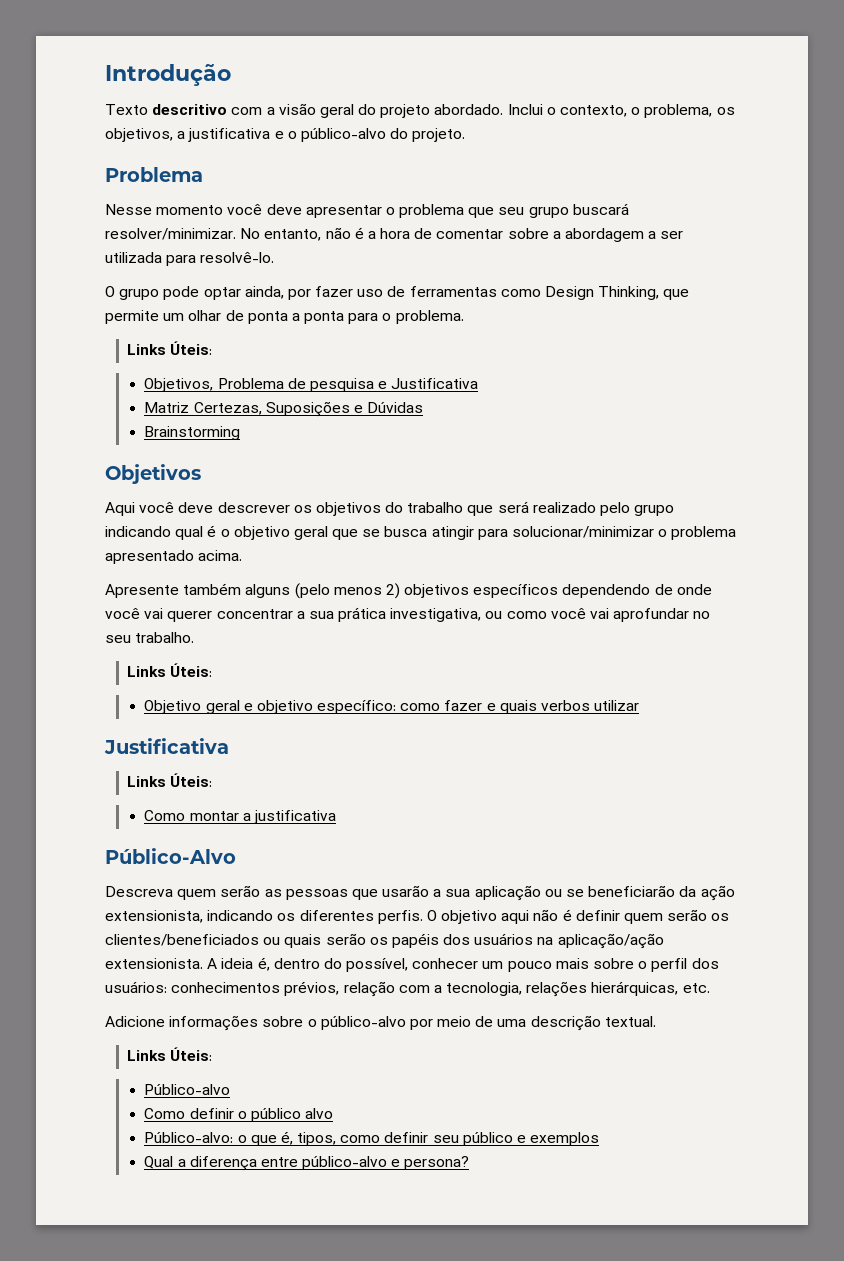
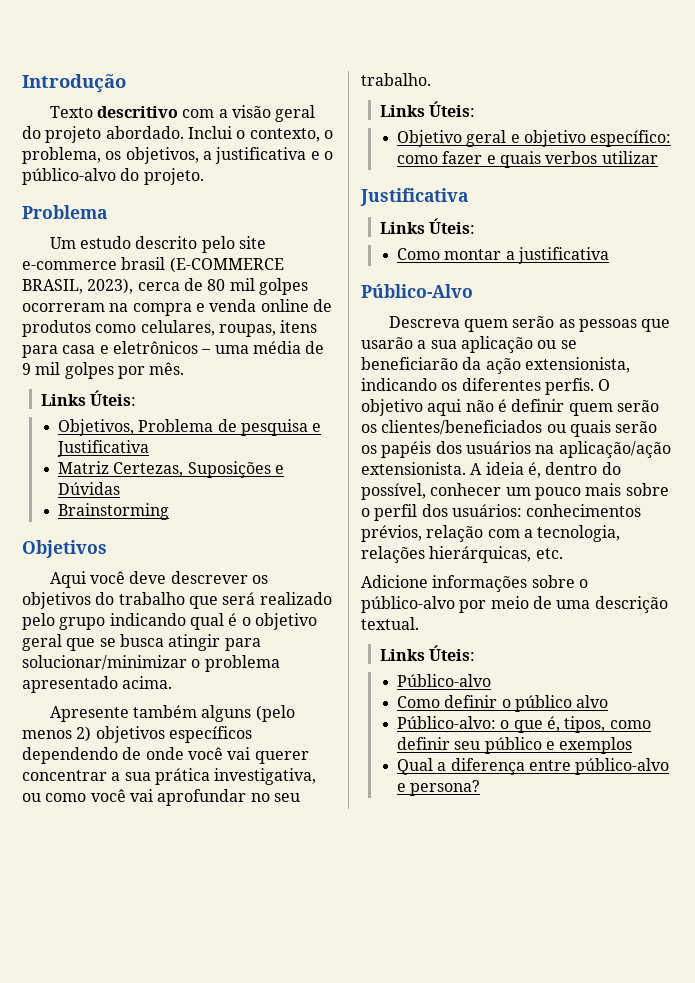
[105,203,629,218] [105,227,684,242] [105,252,275,266] [105,286,690,300] [105,310,464,324] Nesse momento você deve apresentar o problema que seu grupo buscará resolver/minimizar. No entanto, não é a hora de comentar sobre a abordagem a ser utilizada para resolvê-lo. // O grupo pode optar ainda, por fazer uso de ferramentas como Design Thinking, que permite um olhar de ponta a ponta para o problema. -> [49,236,267,253] [22,257,284,273] [22,278,308,295] [22,299,332,316] [22,320,318,337] [22,341,325,358] [22,362,185,379] Um estudo descrito pelo site e-commerce brasil (E-COMMERCE BRASIL, 2023), cerca de 80 mil golpes ocorreram na compra e venda online de produtos como celulares, roupas, itens para casa e eletrônicos – uma média de 9 mil golpes por mês.

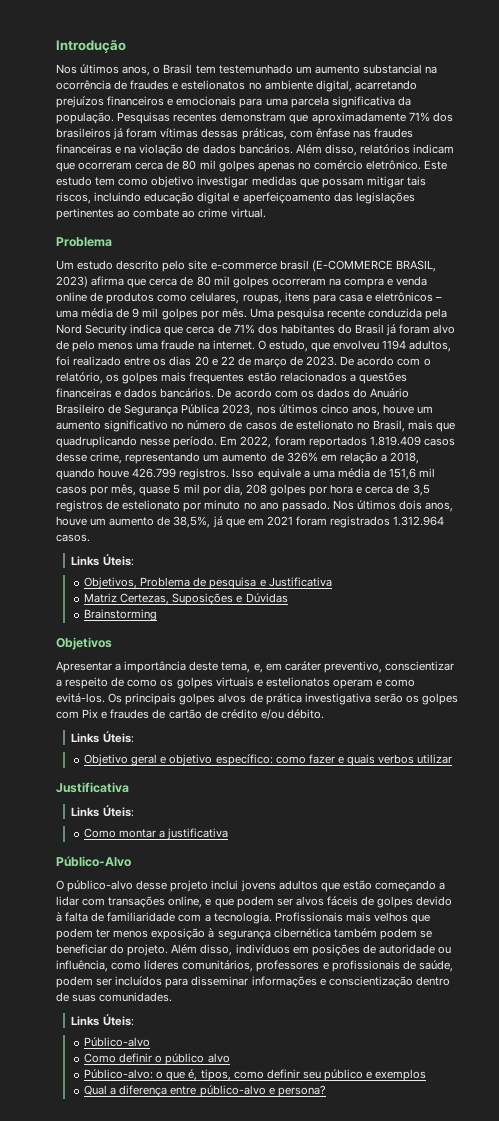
[49,105,316,122] [22,126,333,143] [22,147,333,164] [22,168,204,185] Texto descritivo com a visão geral do projeto abordado. Inclui o contexto, o problema, os objetivos, a justificativa e o público-alvo do projeto. -> [56,64,438,76] [56,80,417,92] [56,96,411,108] [56,112,453,124] [56,128,413,140] [56,144,455,156] [56,160,448,172] [56,176,426,188] [56,192,415,204] [56,208,266,220] Nos últimos anos, o Brasil tem testemunhado um aumento substancial na ocorrência de fraudes e estelionatos no ambiente digital, acarretando prejuízos financeiros e emocionais para uma parcela significativa da população. Pesquisas recentes demonstram que aproximadamente 71% dos brasileiros já foram vítimas dessas práticas, com ênfase nas fraudes financeiras e na violação de dados bancários. Além disso, relatórios indicam que ocorreram cerca de 80 mil golpes apenas no comércio eletrônico. Este estudo tem como objetivo investigar medidas que possam mitigar tais riscos, incluindo educação digital e aperfeiçoamento das legislações pertinentes ao combate ao crime virtual.
[87,278,134,294] 2023), -> [56,276,147,288] 2023) afirma que
(185, 368) none -> [249,308,448,320] [56,324,456,336] [56,340,452,352] [56,356,431,368] [56,372,407,384] [56,388,410,398] [56,404,434,416] [56,420,456,432] [56,436,455,448] [56,452,420,464] [56,468,436,480] [56,484,430,496] [56,500,454,512] [56,516,445,528] [56,534,90,542] Uma pesquisa recente conduzida pela Nord Security indica que cerca de 71% dos habitantes do Brasil já foram alvo de pelo menos uma fraude na internet. O estudo, que envolveu 1194 adultos, foi realizado entre os dias 20 e 22 de março de 2023. De acordo com o relatório, os golpes mais frequentes estão relacionados a questões financeiras e dados bancários. De acordo com os dados do Anuário Brasileiro de Segurança Pública 2023, nos últimos cinco anos, houve um aumento significativo no número de casos de estelionato no Brasil, mais que quadruplicando nesse período. Em 2022, foram reportados 1.819.409 casos desse crime, representando um aumento de 326% em relação a 2018, quando houve 426.799 registros. Isso equivale a uma média de 151,6 mil casos por mês, quase 5 mil por dia, 208 golpes por hora e cerca de 3,5 registros de estelionato por minuto no ano passado. Nos últimos dois anos, houve um aumento de 38,5%, já que em 2021 foram registrados 1.312.964 casos.
[49,571,269,588] [22,592,332,609] [22,613,317,630] [22,634,261,651] [22,655,280,672] [22,676,173,693] [49,705,295,722] [22,726,252,743] [22,747,309,764] [22,768,317,785] [22,789,300,806] [361,73,431,86] Aqui você deve descrever os objetivos do trabalho que será realizado pelo grupo indicando qual é o objetivo geral que se busca atingir para solucionar/minimizar o problema apresentado acima. // Apresente também alguns (pelo menos 2) objetivos específicos dependendo de onde você vai querer concentrar a sua prática investigativa, ou como você vai aprofundar no seu trabalho. -> [56,661,454,673] [56,677,416,689] [56,693,459,705] [56,709,324,720] Apresentar a importância deste tema, e, em caráter preventivo, conscientizar a respeito de como os golpes virtuais e estelionatos operam e como evitá-los. Os principais golpes alvos de prática investigativa serão os golpes com Pix e fraudes de cartão de crédito e/ou débito.
[388,316,671,332] [361,336,577,353] [361,357,630,374] [361,378,611,395] [361,399,659,416] [361,420,658,437] [361,441,671,458] [361,462,621,478] [361,483,669,500] [361,504,642,521] [361,525,621,542] [361,546,563,563] [361,575,588,592] [361,596,668,613] [361,617,419,630] Descreva quem serão as pessoas que usarão a sua aplicação ou se beneficiarão da ação extensionista, indicando os diferentes perfis. O objetivo aqui não é definir quem serão os clientes/beneficiados ou quais serão os papéis dos usuários na aplicação/ação extensionista. A ideia é, dentro do possível, conhecer um pouco mais sobre o perfil dos usuários: conhecimentos prévios, relação com a tecnologia, relações hierárquicas, etc. // Adicione informações sobre o público-alvo por meio de uma descrição textual. -> [56,880,446,892] [56,896,453,908] [56,912,431,924] [56,928,432,940] [56,944,452,956] [56,960,453,972] [56,976,450,988] [56,992,173,1002] O público-alvo desse projeto inclui jovens adultos que estão começando a lidar com transações online, e que podem ser alvos fáceis de golpes devido à falta de familiaridade com a tecnologia. Profissionais mais velhos que podem ter menos exposição à segurança cibernética também podem se beneficiar do projeto. Além disso, indivíduos em posições de autoridade ou influência, como líderes comunitários, professores e profissionais de saúde, podem ser incluídos para disseminar informações e conscientização dentro de suas comunidades.

